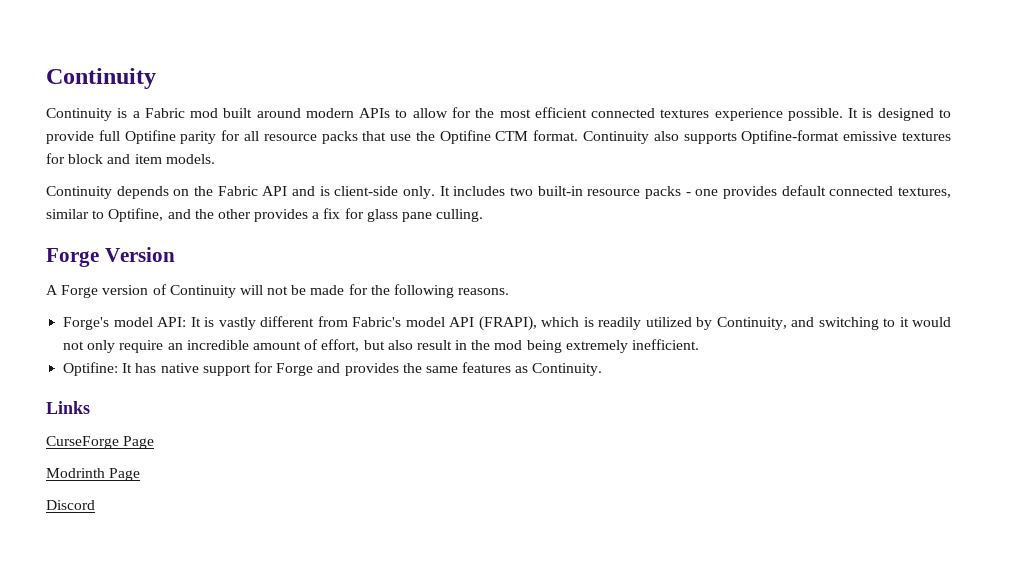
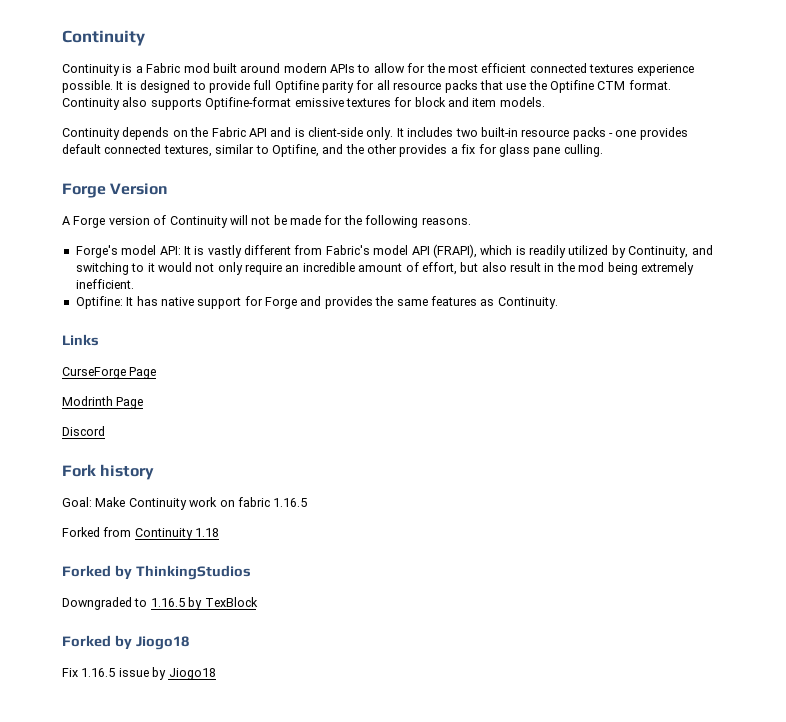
(95, 505) none -> [62,464,155,480] [62,497,308,510] [62,527,220,540] [62,565,251,580] [62,597,258,610] [62,635,189,650] [62,667,216,680] // Fork history // Goal: Make Continuity work on fabric 1.16.5 // Forked from Continuity 1.18 // Forked by ThinkingStudios // Downgraded to 1.16.5 by TexBlock // Forked by Jiogo18 // Fix 1.16.5 issue by Jiogo18

